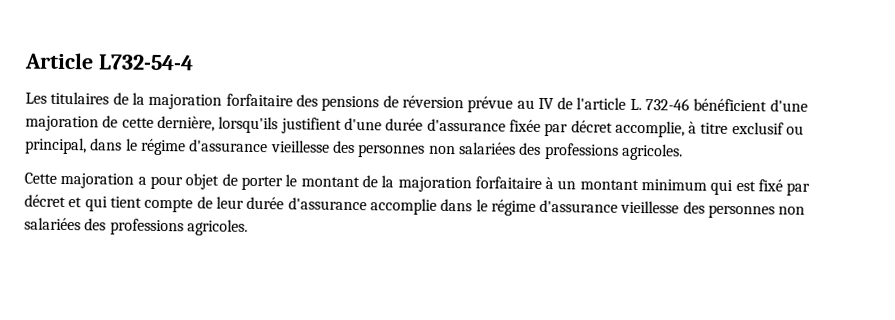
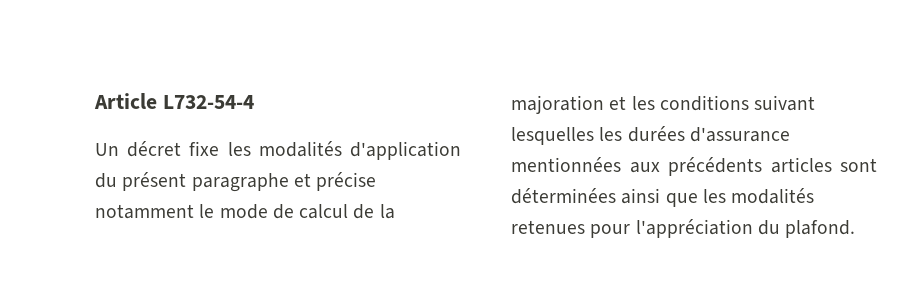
[25,91,808,113] [25,115,805,138] [25,137,683,161] [24,172,811,196] [24,194,806,219] [24,217,248,236] Les titulaires de la majoration forfaitaire des pensions de réversion prévue au IV de l'article L. 732-46 bénéficient d'une majoration de cette dernière, lorsqu'ils justifient d'une durée d'assurance fixée par décret accomplie, à titre exclusif ou principal, dans le régime d'assurance vieillesse des personnes non salariées des professions agricoles. // Cette majoration a pour objet de porter le montant de la majoration forfaitaire à un montant minimum qui est fixé par décret et qui tient compte de leur durée d'assurance accomplie dans le régime d'assurance vieillesse des personnes non salariées des professions agricoles. -> [95,141,461,160] [95,172,377,192] [95,204,395,219] [511,95,816,114] [511,126,790,145] [511,157,877,176] [511,188,815,207] [511,219,856,238] Un décret fixe les modalités d'application du présent paragraphe et précise notamment le mode de calcul de la majoration et les conditions suivant lesquelles les durées d'assurance mentionnées aux précédents articles sont déterminées ainsi que les modalités retenues pour l'appréciation du plafond.

